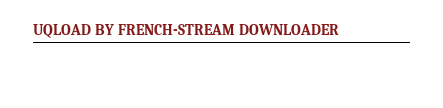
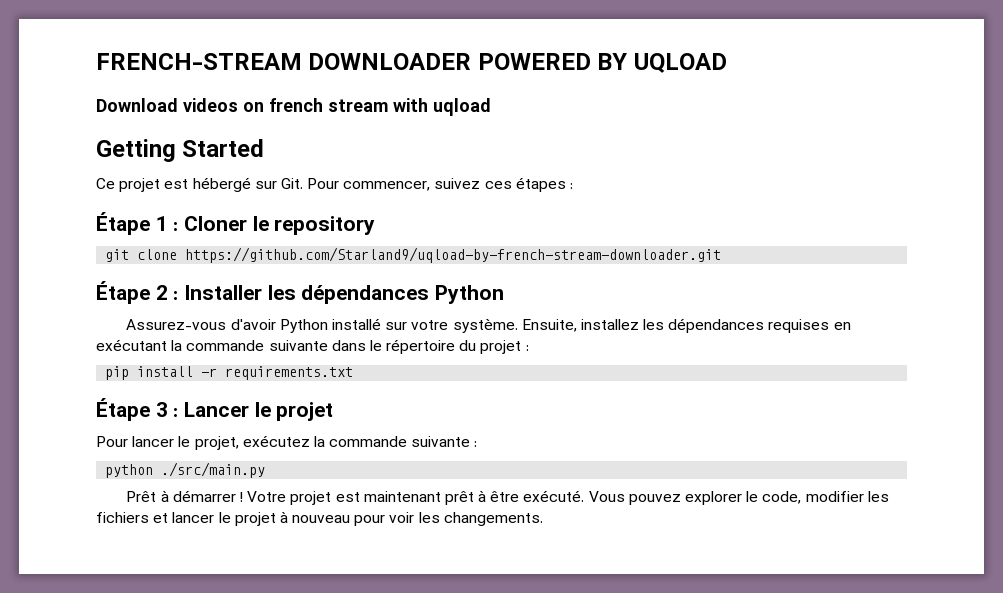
[33,24,340,38] UQLOAD BY FRENCH-STREAM DOWNLOADER -> [96,53,727,73] [96,98,491,116] [96,139,265,162] [96,177,574,192] [96,212,376,235] [105,247,722,263] [96,281,505,304] [126,318,851,333] [96,339,529,354] [105,366,354,380] [96,398,334,421] [96,435,478,450] [105,462,266,478] [126,490,889,505] [96,511,543,526] FRENCH-STREAM DOWNLOADER POWERED BY UQLOAD // Download videos on french stream with uqload // Getting Started // Ce projet est hébergé sur Git. Pour commencer, suivez ces étapes : // Étape 1 : Cloner le repository // git clone https://github.com/Starland9/uqload-by-french-stream-downloader.git // Étape 2 : Installer les dépendances Python // Assurez-vous d'avoir Python installé sur votre système. Ensuite, installez les dépendances requises en exécutant la commande suivante dans le répertoire du projet : // pip install -r requirements.txt // Étape 3 : Lancer le projet // Pour lancer le projet, exécutez la commande suivante : // python ./src/main.py // Prêt à démarrer ! Votre projet est maintenant prêt à être exécuté. Vous pouvez explorer le code, modifier les fichiers et lancer le projet à nouveau pour voir les changements.

